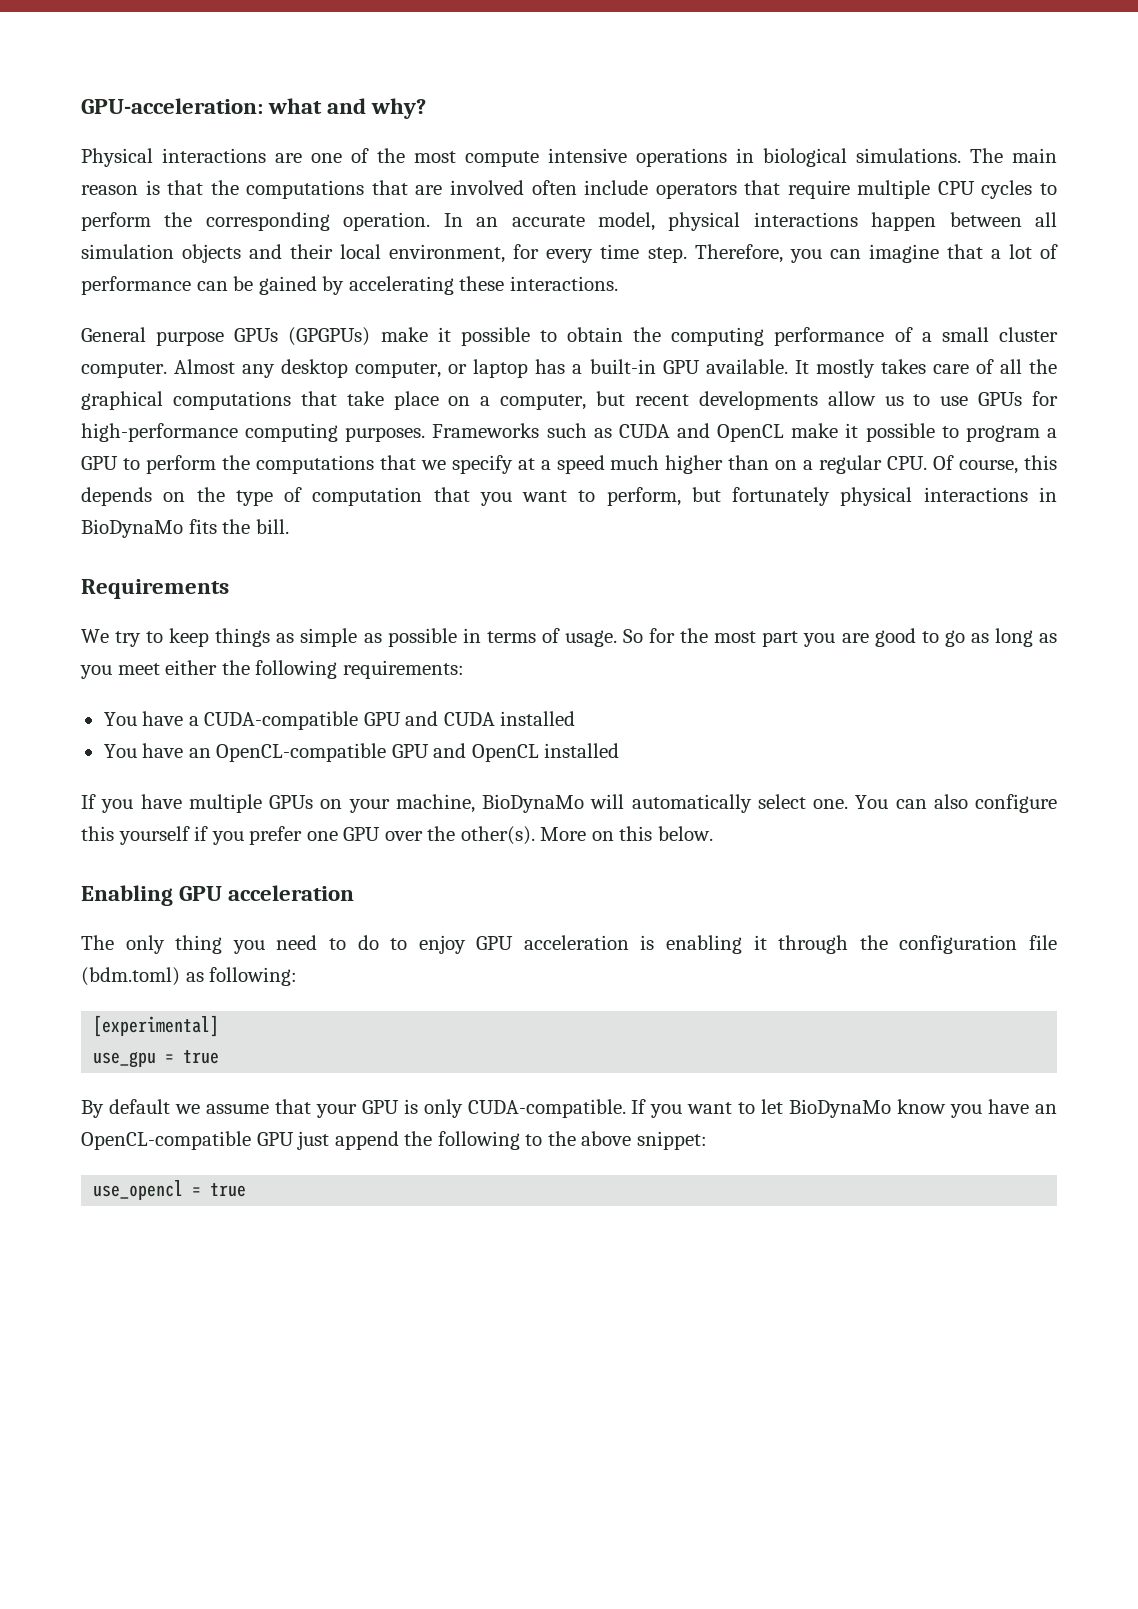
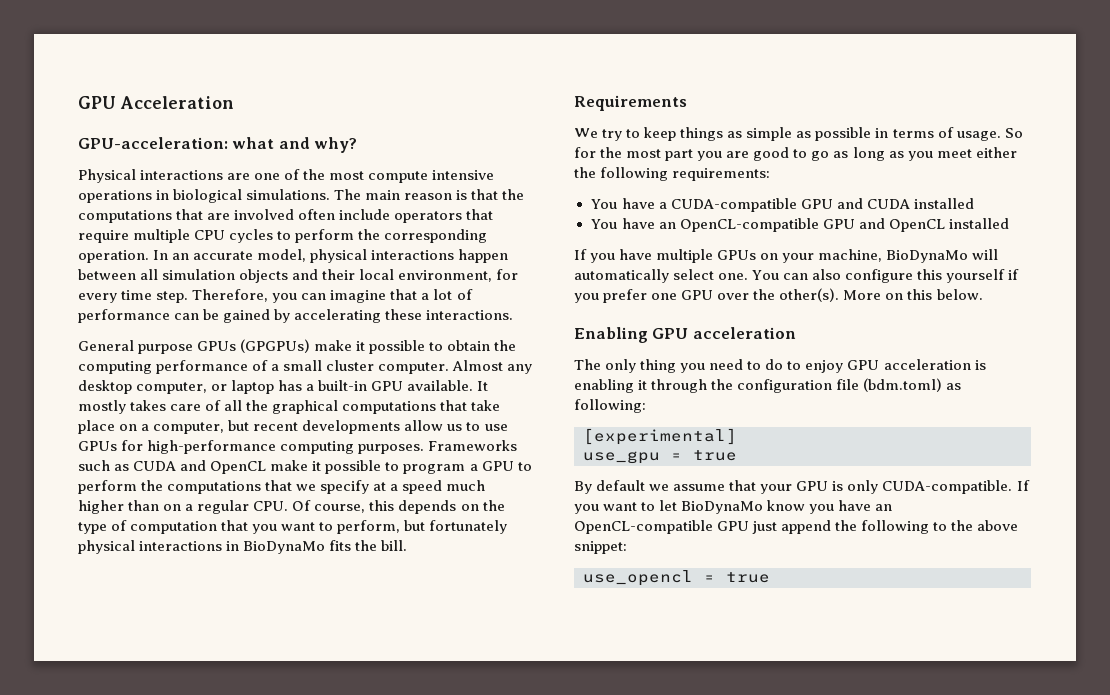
(81, 106) none -> [78,96,234,109] GPU Acceleration //

